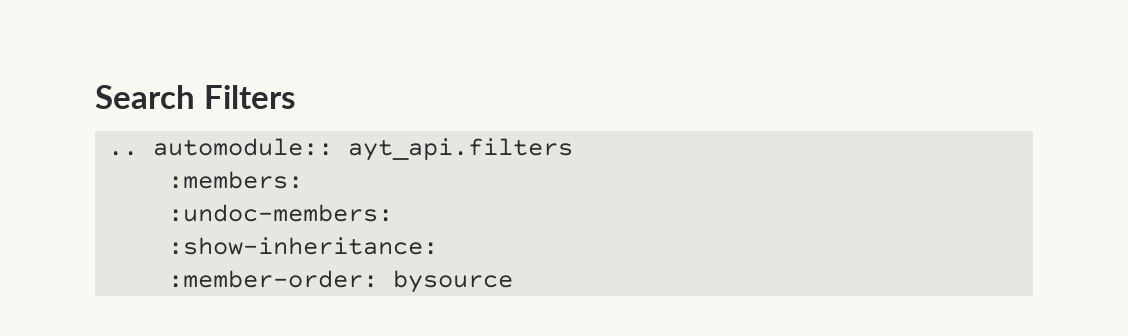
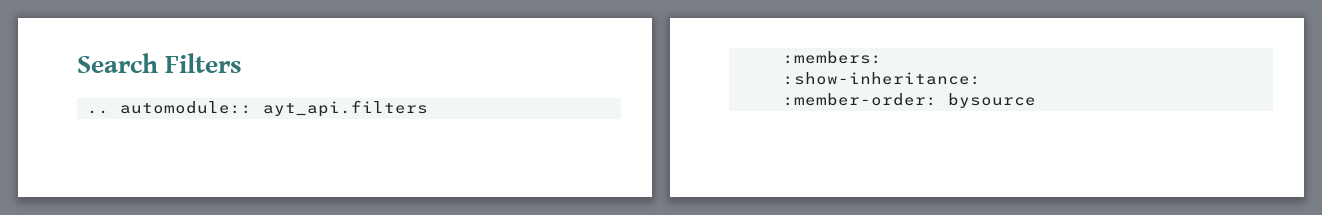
[167,204,393,222] // :undoc-members: -> (883, 57) none

